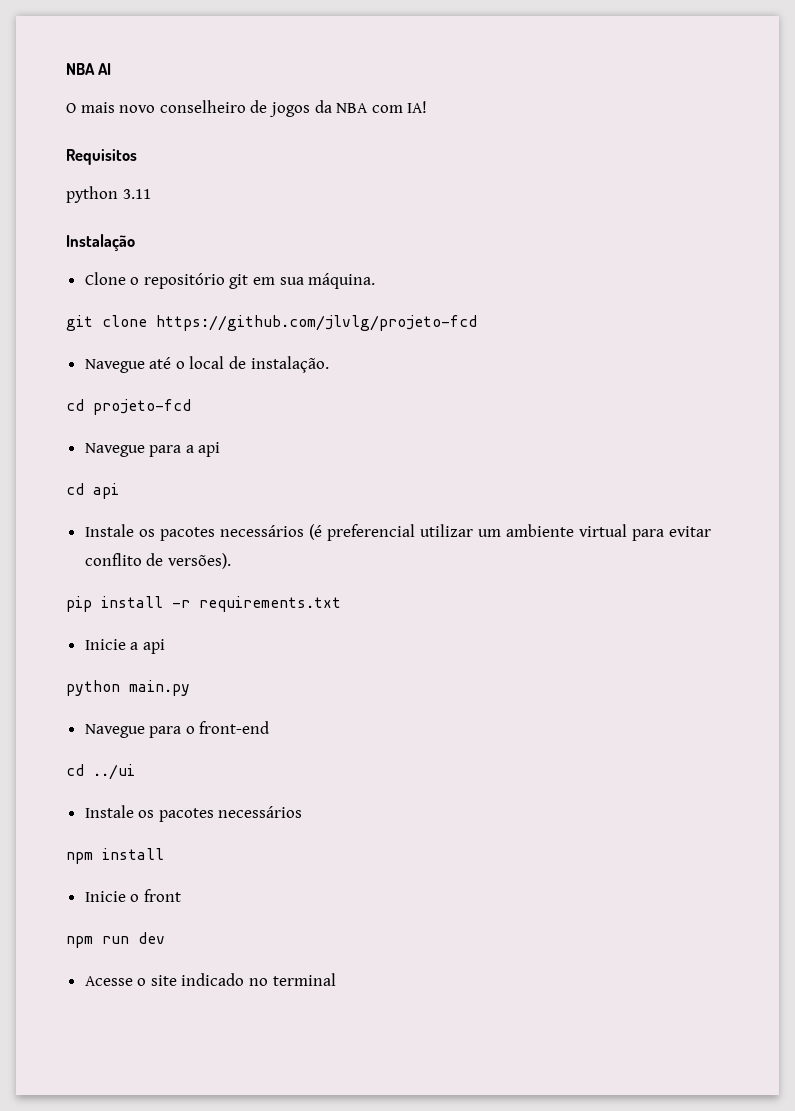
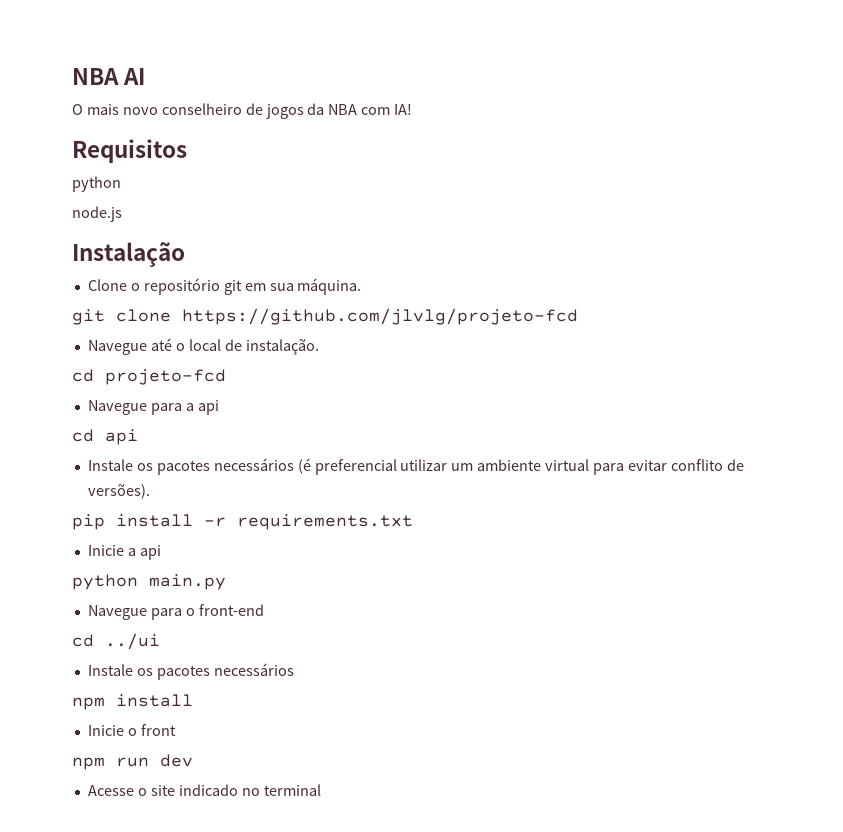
[122,189,151,199] 3.11 -> [72,206,122,222] // node.js

